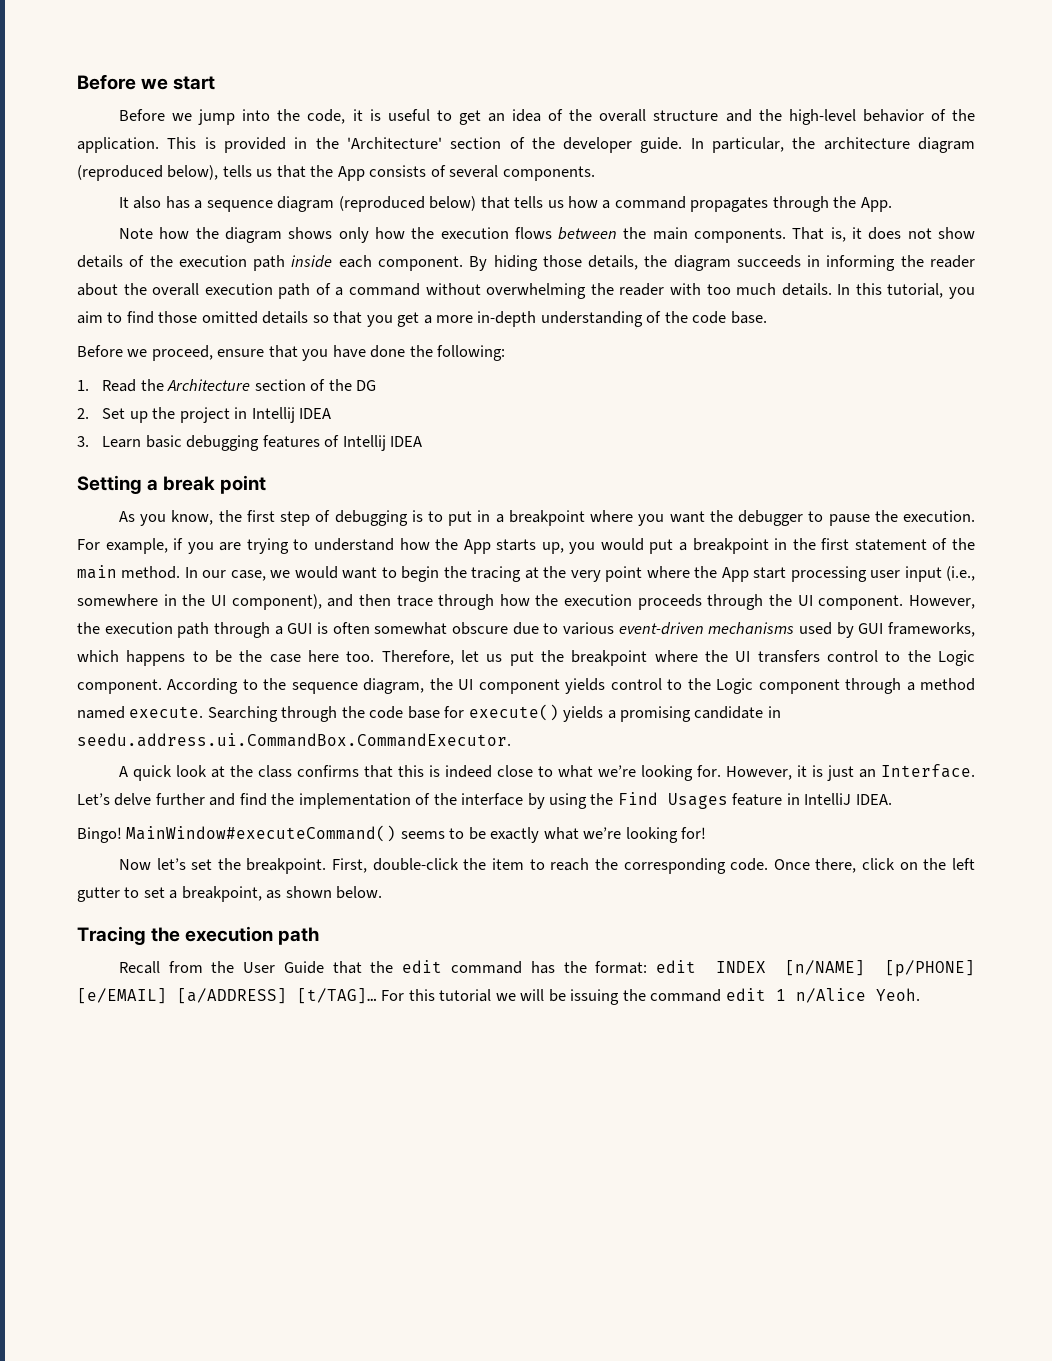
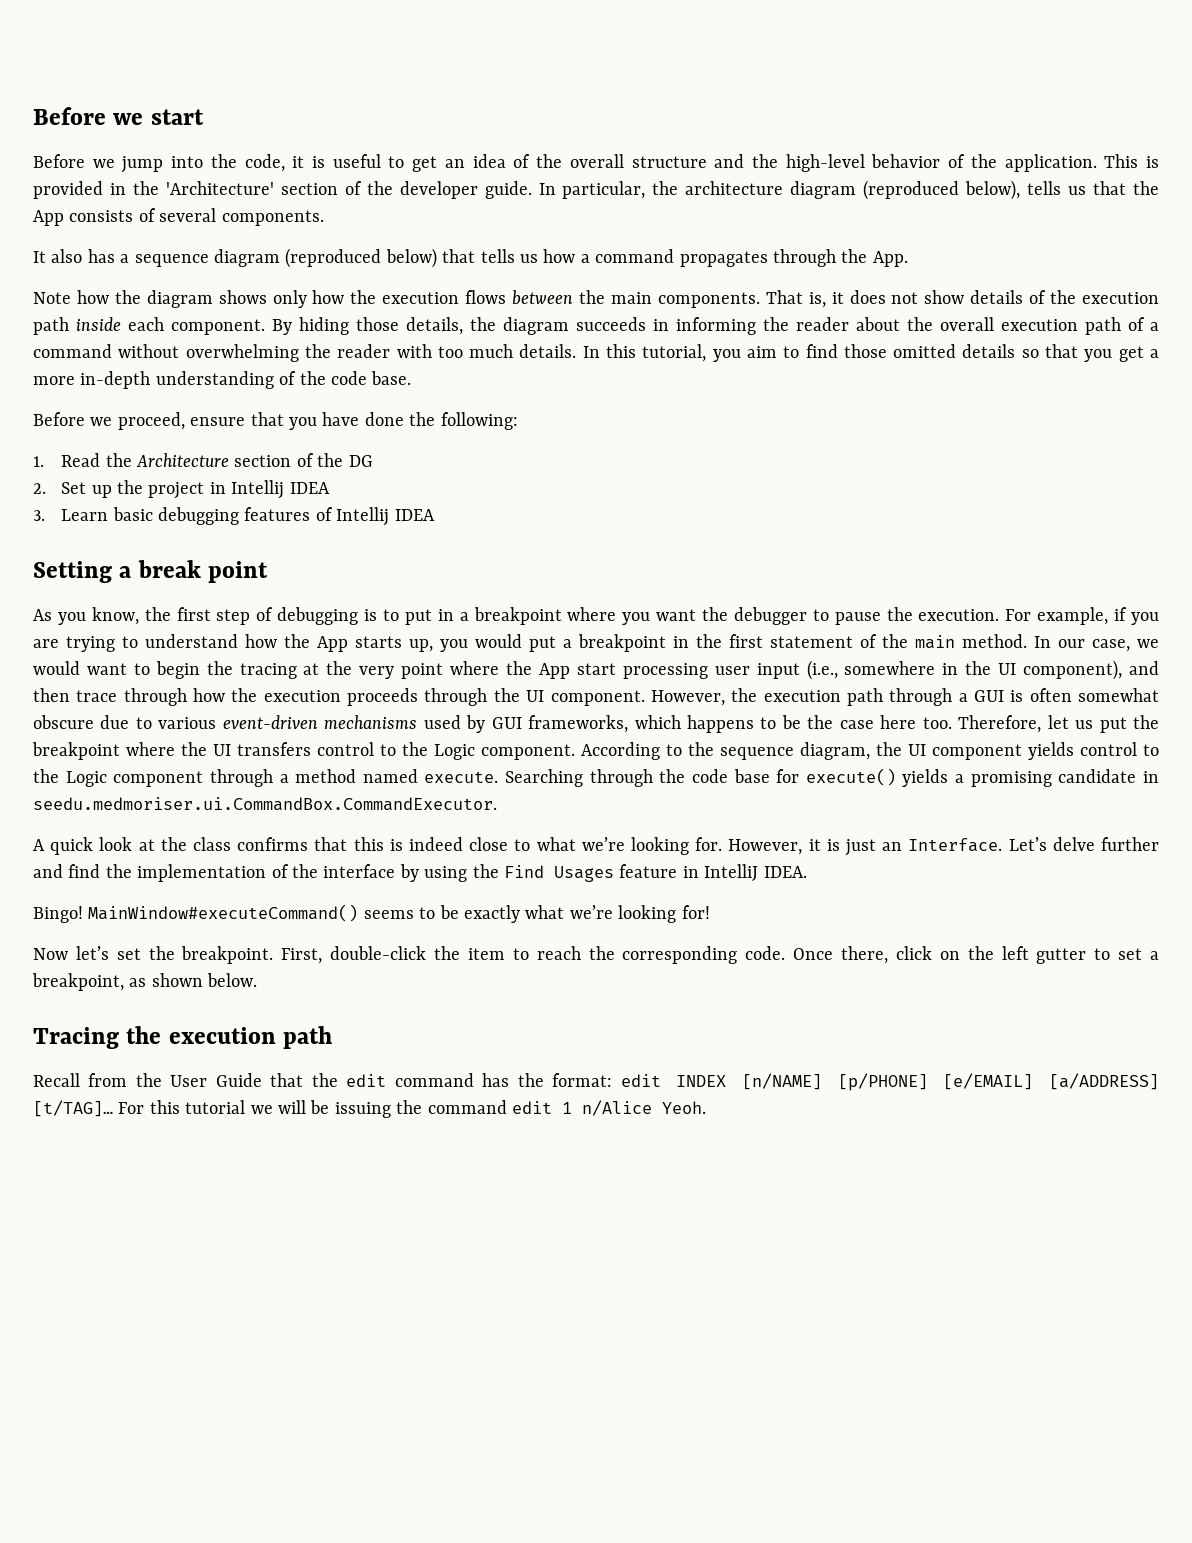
[77,733,511,747] seedu.address.ui.CommandBox.CommandExecutor. -> [33,797,497,811] seedu.medmoriser.ui.CommandBox.CommandExecutor.

